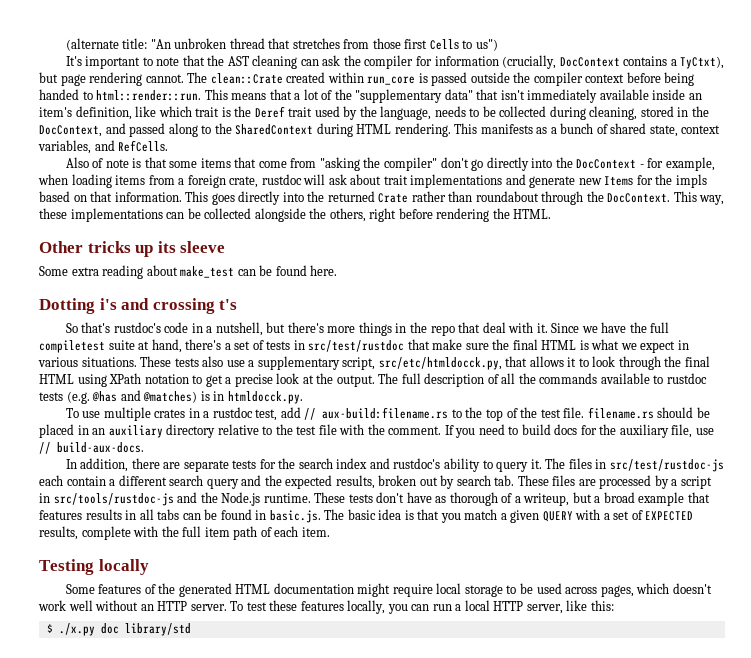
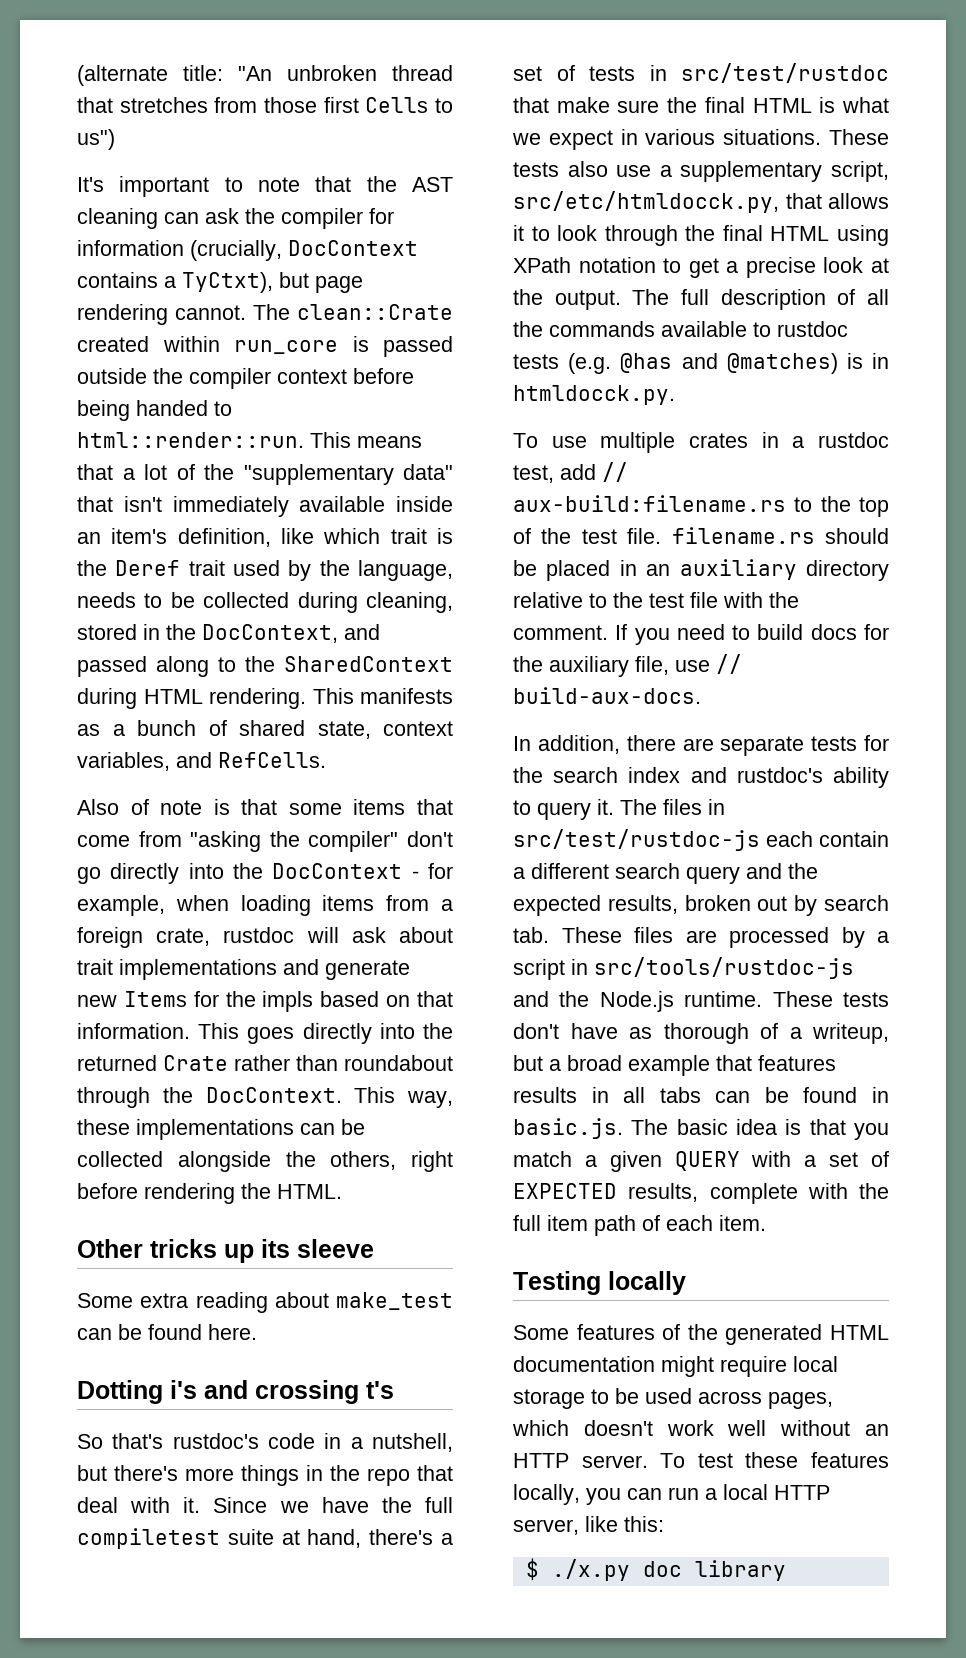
[124,623,191,636] library/std -> [694,1560,786,1581] library

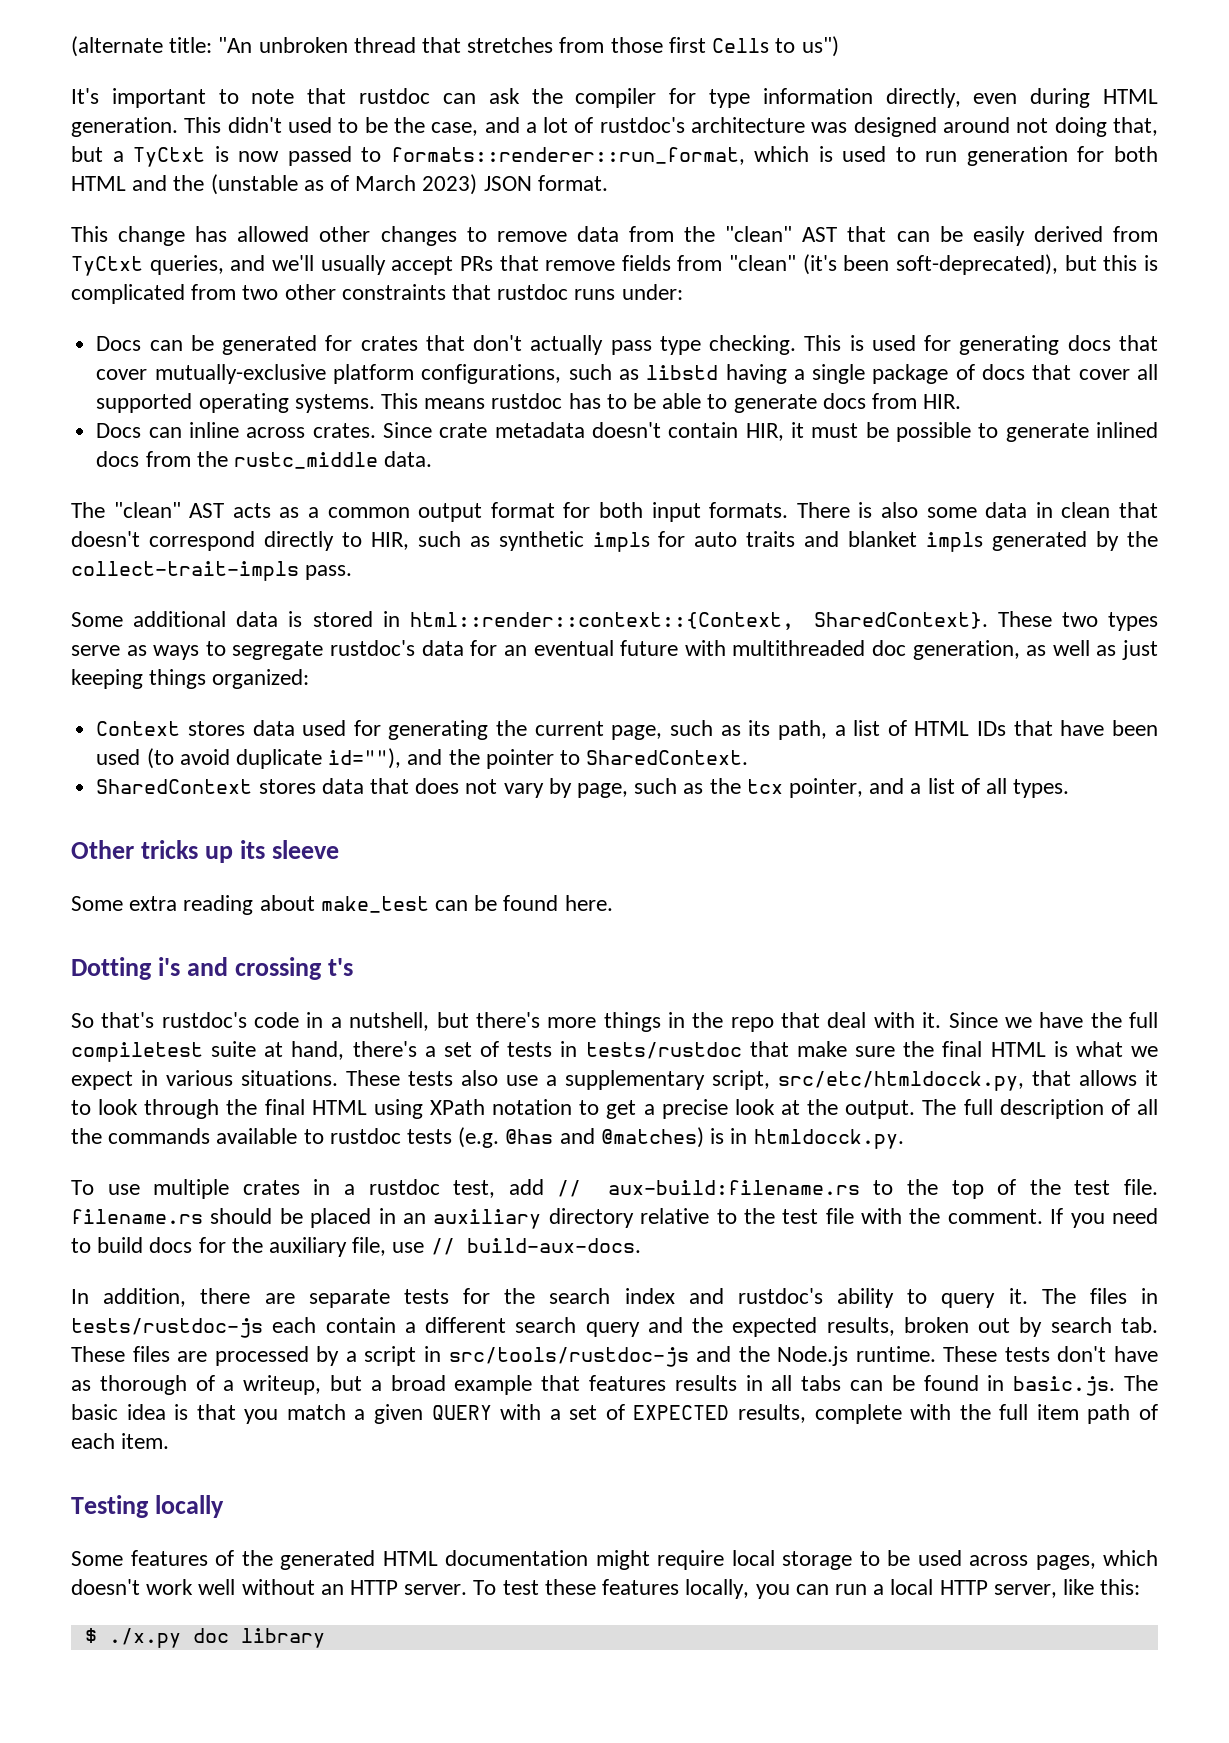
[366,176,453,192] [77,208,158,229] the AST cleaning -> [359,88,431,104] rustdoc
[77,240,418,261] [77,272,363,293] [77,304,453,325] [77,336,453,357] [77,368,414,389] [77,400,232,421] [77,432,422,448] [77,464,453,485] [77,496,453,517] [77,528,453,547] [77,560,454,581] [77,592,453,613] [77,624,380,643] [77,656,453,677] [77,688,453,709] [77,720,453,739] [77,752,326,771] [77,799,453,815] [77,831,453,852] [77,863,453,884] [77,895,454,916] [77,927,453,948] [77,959,410,980] [77,991,453,1012] [77,1023,453,1044] [77,1055,453,1071] [77,1087,453,1108] [77,1119,365,1140] [77,1151,453,1172] [77,1183,342,1204] information (crucially, DocContext contains a TyCtxt), but page rendering cannot. The clean::Crate created within run_core is passed outside the compiler context before being handed to html::render::run. This means that a lot of the "supplementary data" that isn't immediately available inside an item's definition, like which trait is the Deref trait used by the language, needs to be collected during cleaning, stored in the DocContext, and passed along to the SharedContext during HTML rendering. This manifests as a bunch of shared state, context variables, and RefCells. // Also of note is that some items that come from "asking the compiler" don't go directly into the DocContext - for example, when loading items from a foreign crate, rustdoc will ask about trait implementations and generate new Items for the impls based on that information. This goes directly into the returned Crate rather than roundabout through the DocContext. This way, these implementations can be collected alongside the others, right before rendering the HTML. -> [708,88,1158,108] [71,117,1158,137] [71,146,1158,167] [71,174,608,195] [71,226,1158,246] [71,254,1158,276] [71,284,683,304] [96,335,1158,355] [96,364,1158,384] [96,393,962,413] [96,422,1159,442] [96,451,433,469] [71,502,1159,522] [71,531,1158,552] [71,561,353,581] [71,611,1158,631] [71,640,1158,660] [71,669,310,689] [96,720,1158,740] [96,748,749,769] [96,778,1070,798] type information directly, even during HTML generation. This didn't used to be the case, and a lot of rustdoc's architecture was designed around not doing that, but a TyCtxt is now passed to formats::renderer::run_format, which is used to run generation for both HTML and the (unstable as of March 2023) JSON format. // This change has allowed other changes to remove data from the "clean" AST that can be easily derived from TyCtxt queries, and we'll usually accept PRs that remove fields from "clean" (it's been soft-deprecated), but this is complicated from two other constraints that rustdoc runs under: // Docs can be generated for crates that don't actually pass type checking. This is used for generating docs that cover mutually-exclusive platform configurations, such as libstd having a single package of docs that cover all supported operating systems. This means rustdoc has to be able to generate docs from HIR. // Docs can inline across crates. Since crate metadata doesn't contain HIR, it must be possible to generate inlined docs from the rustc_middle data. // The "clean" AST acts as a common output format for both input formats. There is also some data in clean that doesn't correspond directly to HIR, such as synthetic impls for auto traits and blanket impls generated by the collect-trait-impls pass. // Some additional data is stored in html::render::context::{Context, SharedContext}. These two types serve as ways to segregate rustdoc's data for an eventual future with multithreaded doc generation, as well as just keeping things organized: // Context stores data used for generating the current page, such as its path, a list of HTML IDs that have been used (to avoid duplicate id=""), and the pointer to SharedContext. // SharedContext stores data that does not vary by page, such as the tcx pointer, and a list of all types.
[681,63,889,83] src/test/rustdoc -> [585,1042,742,1059] tests/rustdoc
[513,829,760,851] src/test/rustdoc-js -> [71,1318,263,1338] tests/rustdoc-js

